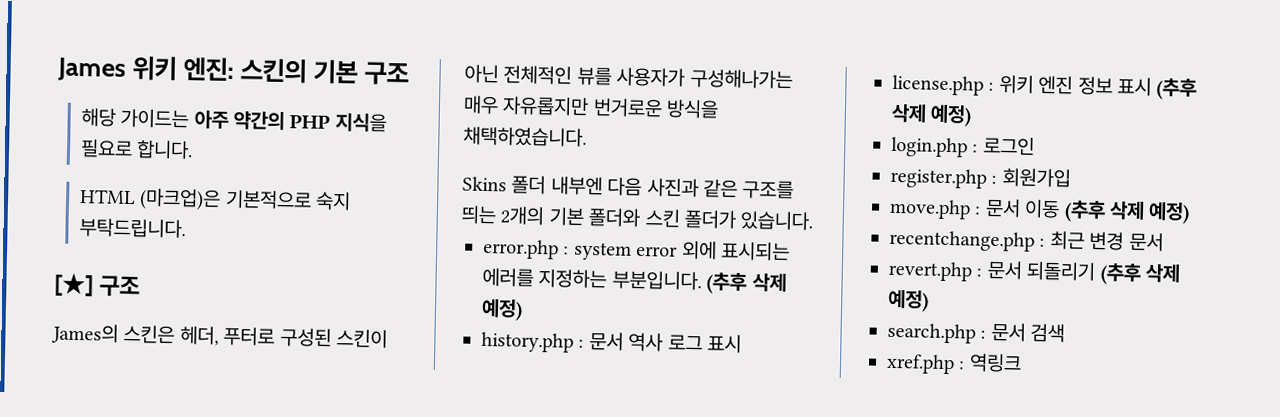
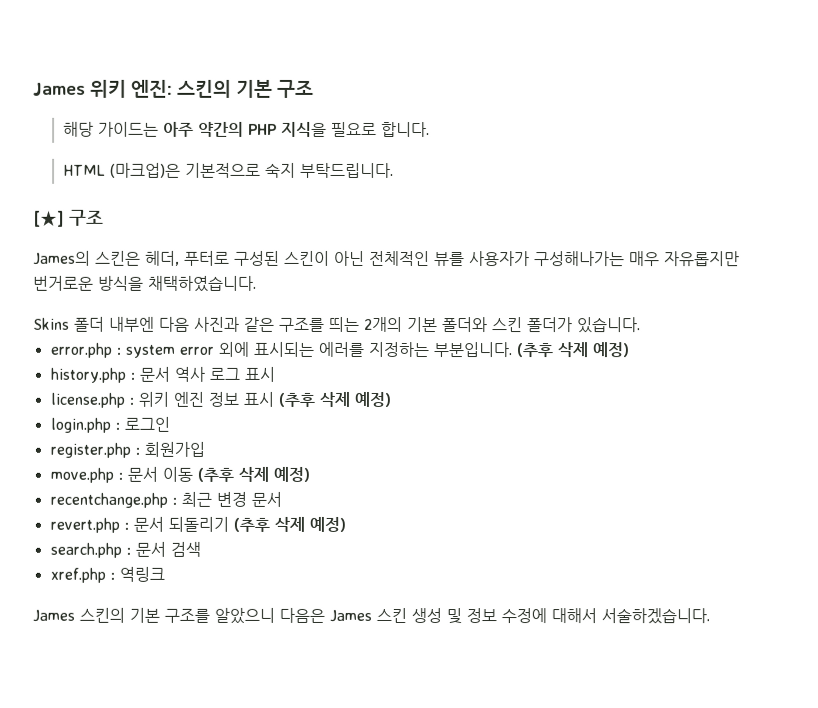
(1022, 363) none -> [32,607,710,625] // James 스킨의 기본 구조를 알았으니 다음은 James 스킨 생성 및 정보 수정에 대해서 서술하겠습니다.

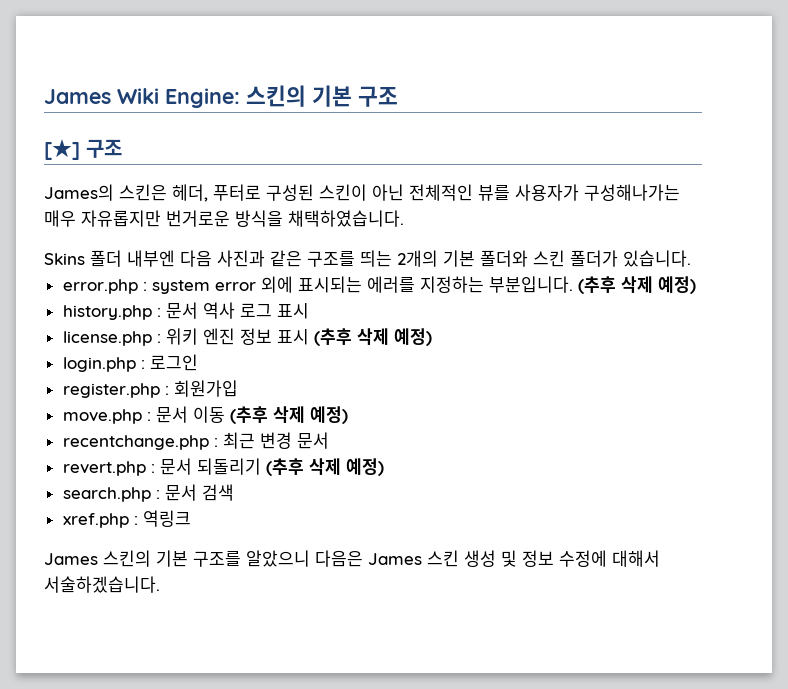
[33,79,173,98] James 위키 엔진: -> [44,88,240,108] James Wiki Engine:
[63,121,431,138] [63,162,395,178] // 해당 가이드는 아주 약간의 PHP 지식을 필요로 합니다. // HTML (마크업)은 기본적으로 숙지 부탁드립니다. -> (398, 96) none

